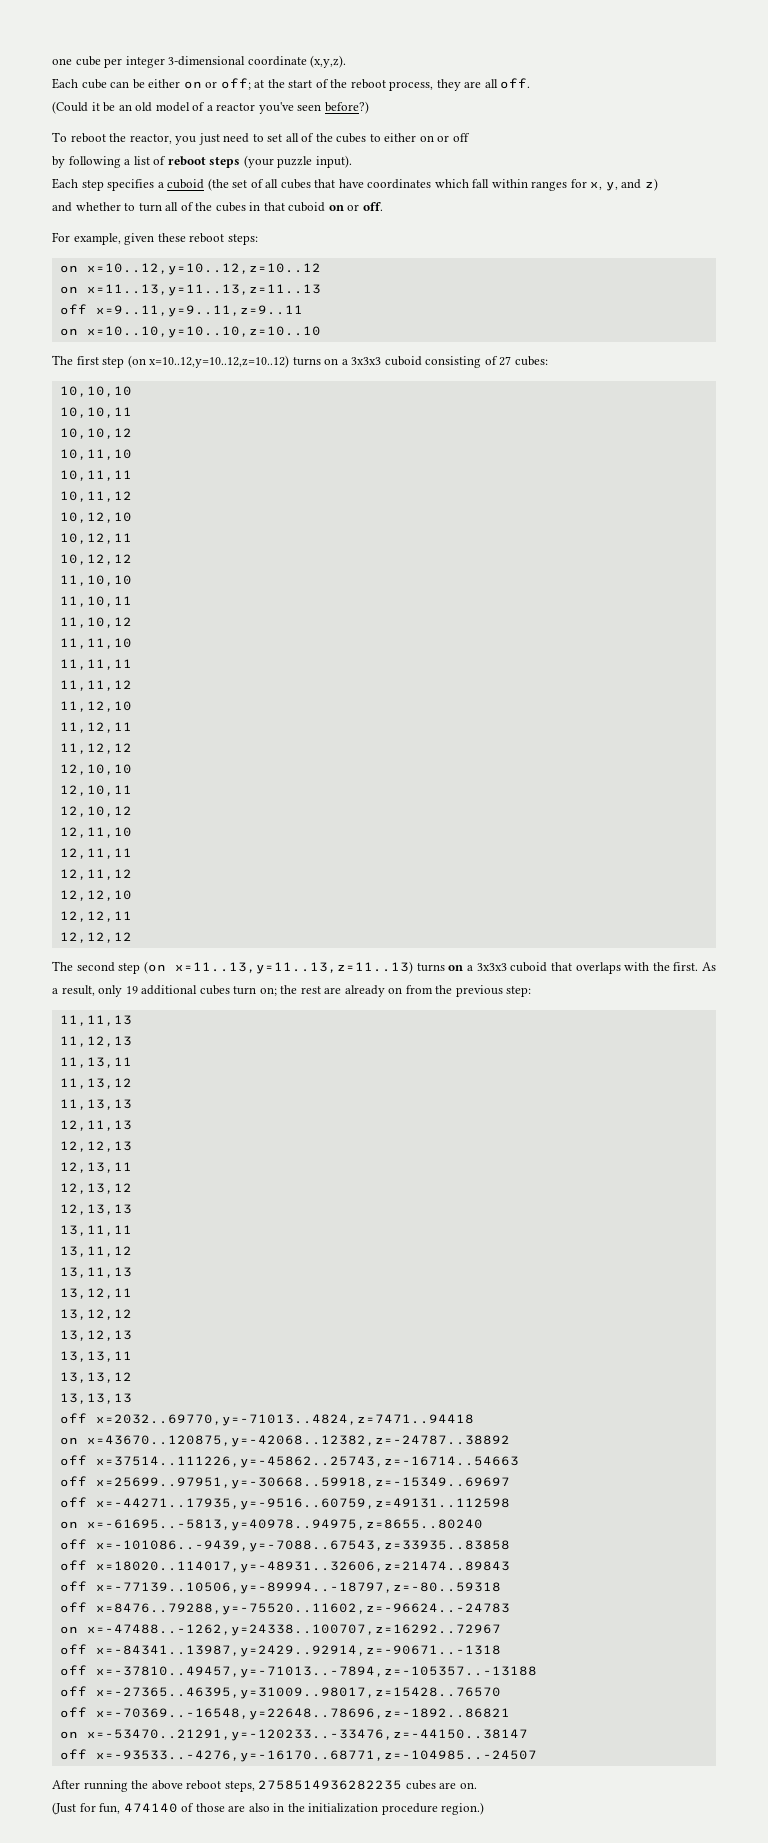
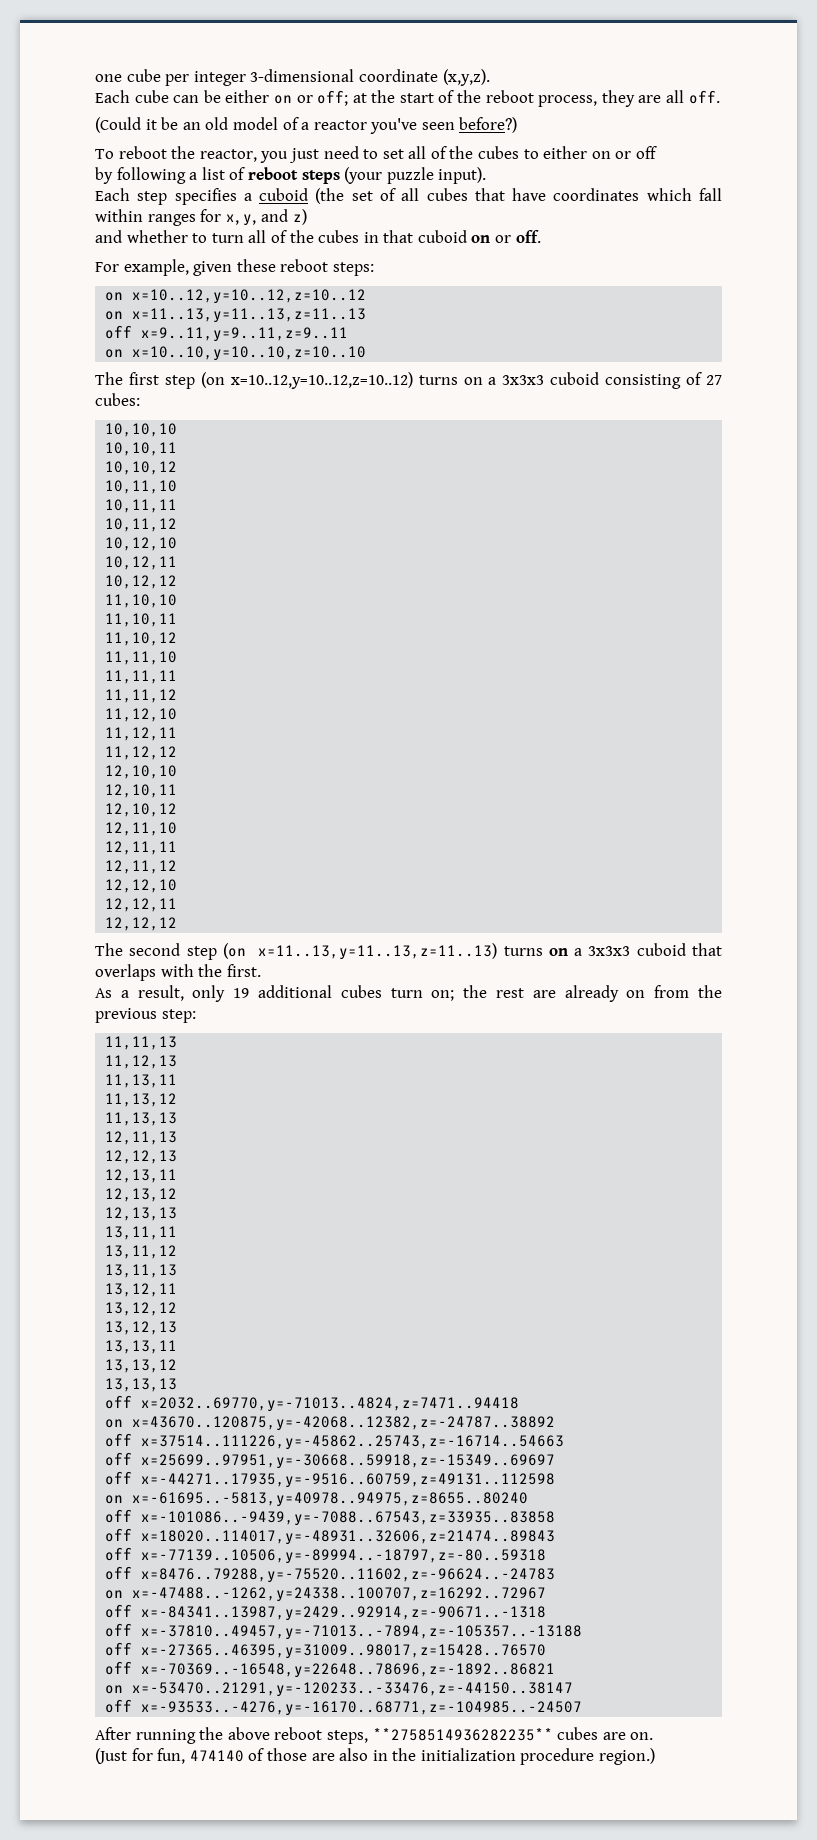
(699, 966) none -> (261, 970) //
[258,1780,403,1790] 2758514936282235 -> [372,1728,553,1741] **2758514936282235**

